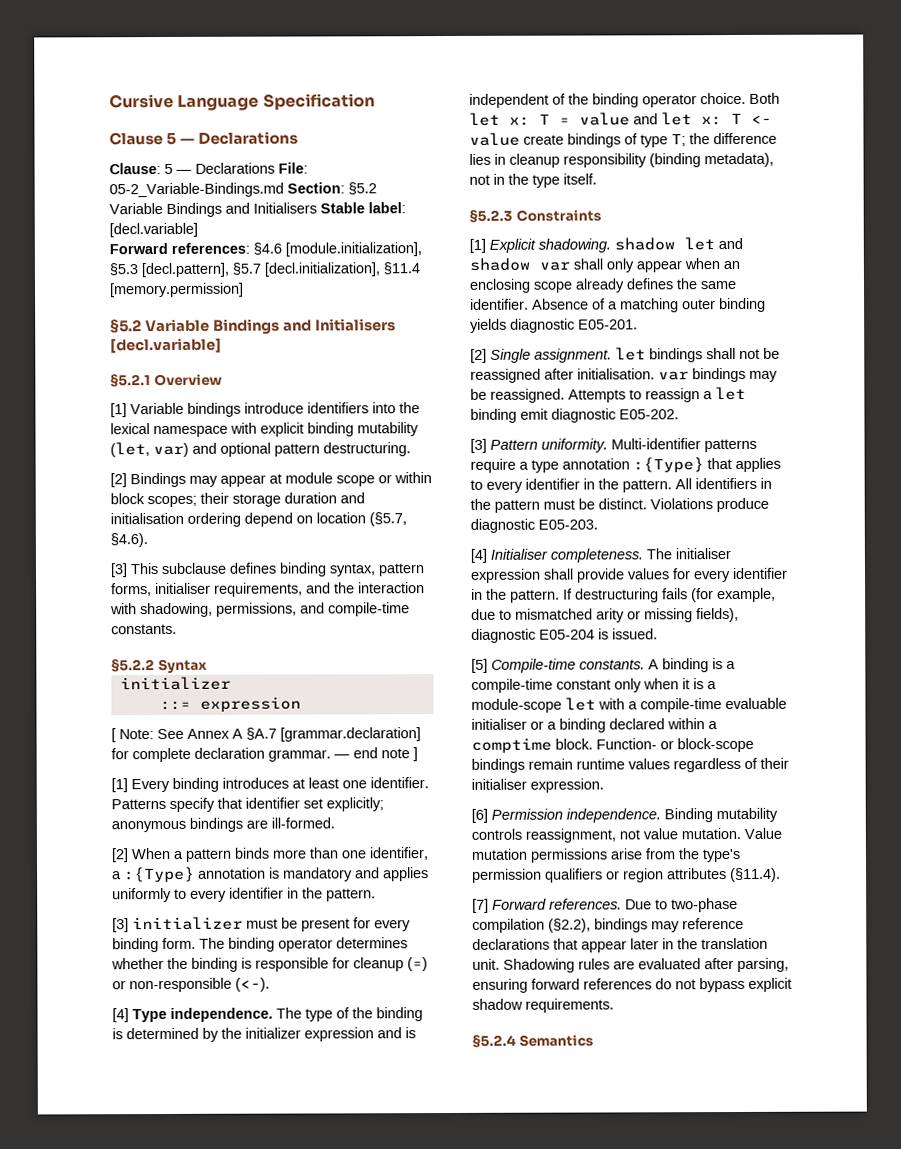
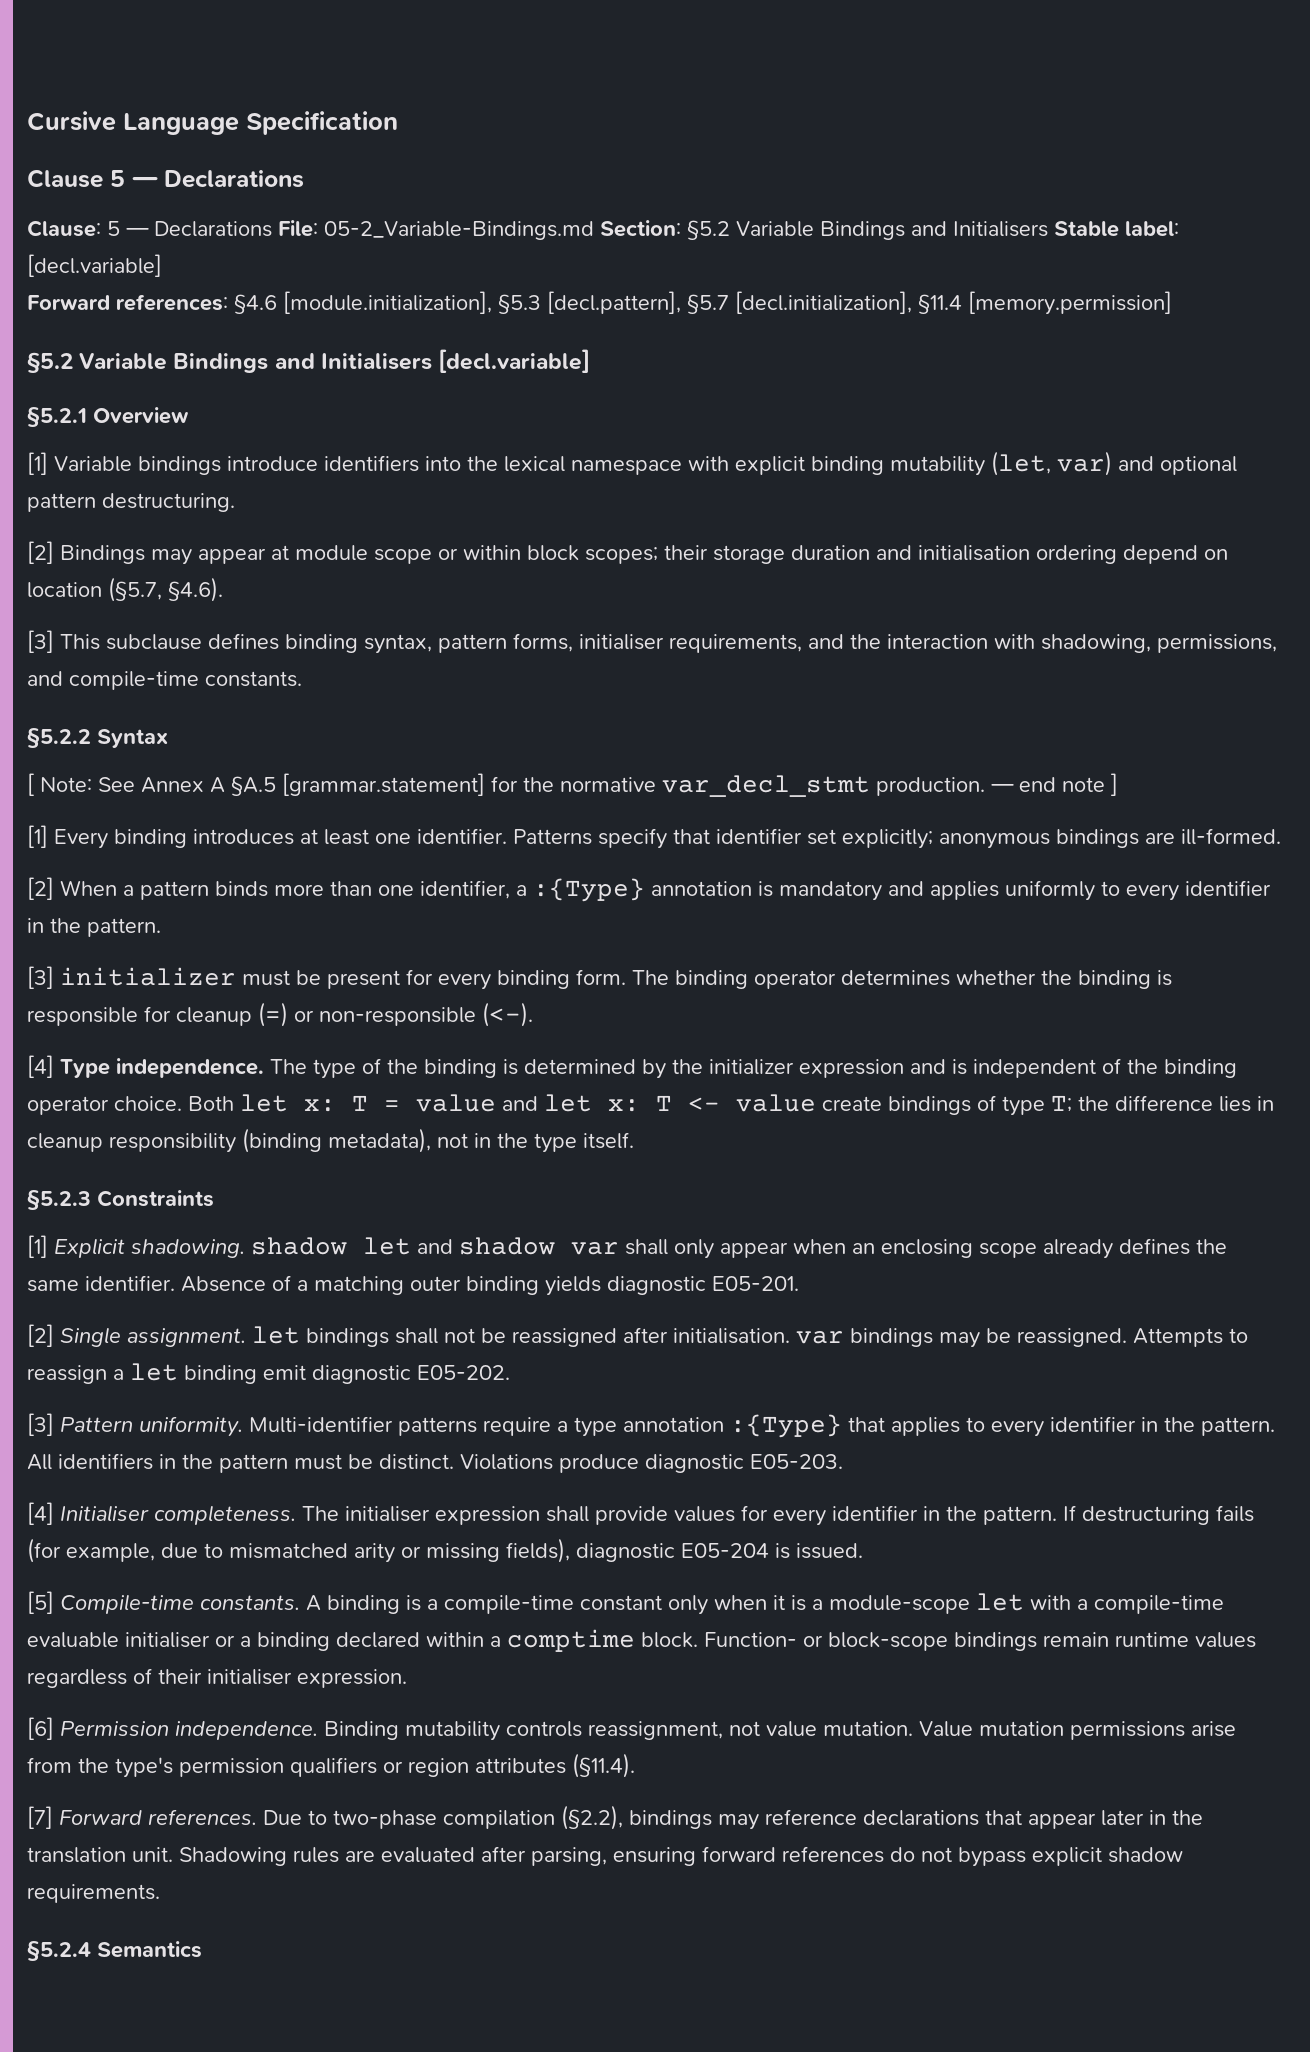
[119,676,231,691] [159,696,301,712] // initializer // ::= expression -> (168, 738) none
[246,727,421,742] [111,747,331,763] §A.7 [grammar.declaration] for complete declaration grammar. -> [231,773,985,797] §A.5 [grammar.statement] for the normative var_decl_stmt production.

